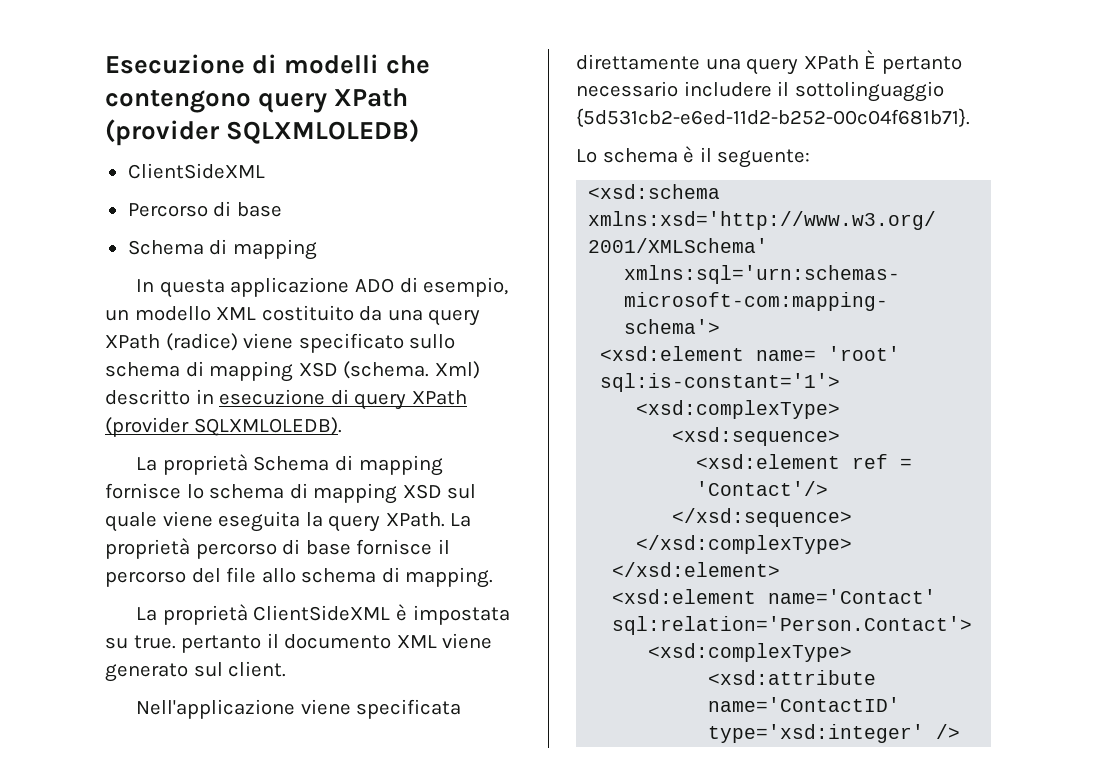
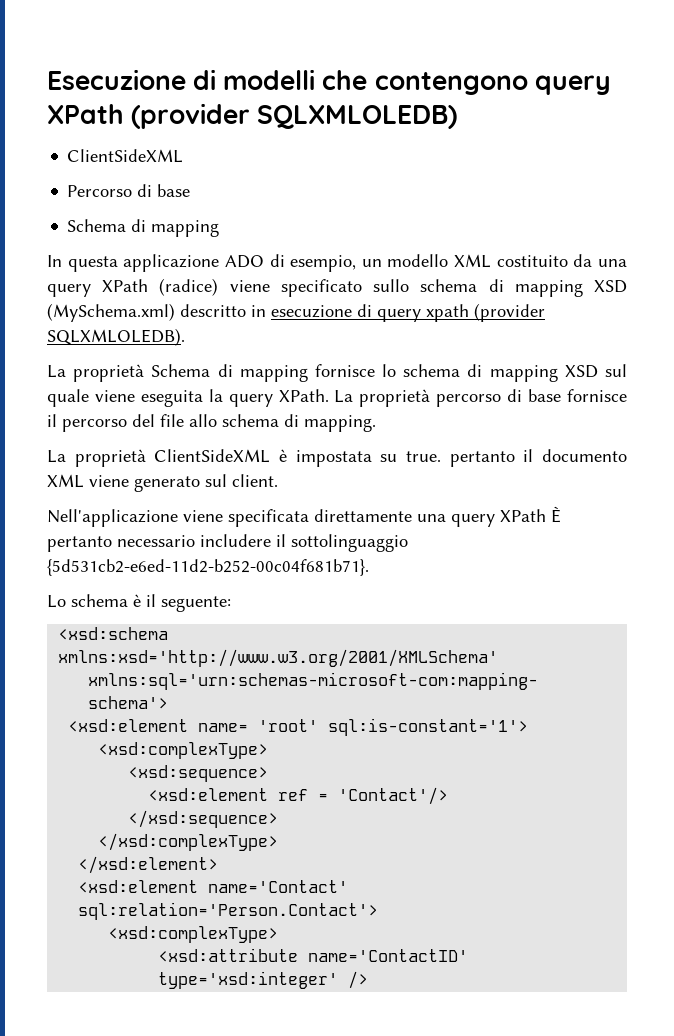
[343,361,480,379] (schema. Xml) -> [47,303,175,322] (MySchema.xml)
[411,390,467,405] XPath -> [426,304,469,322] xpath

